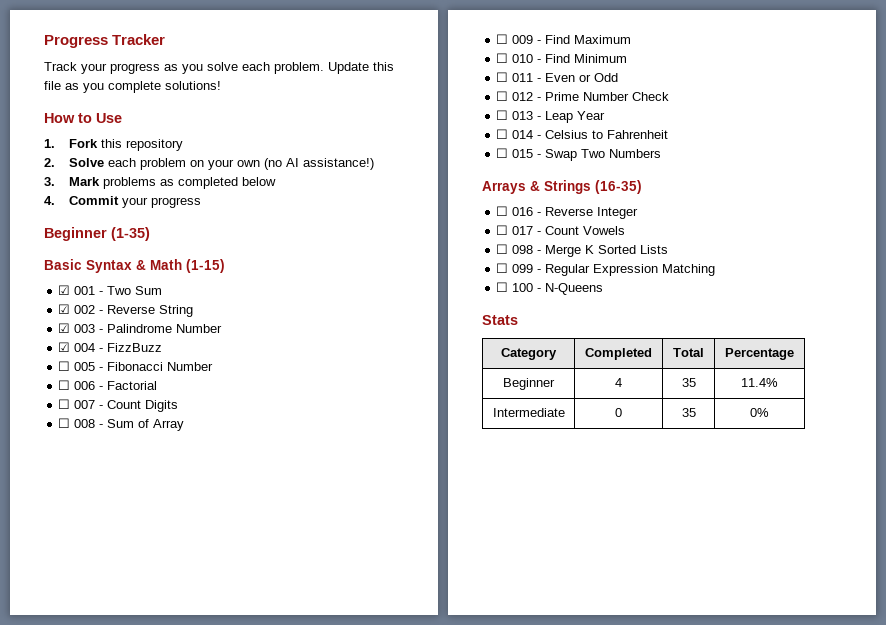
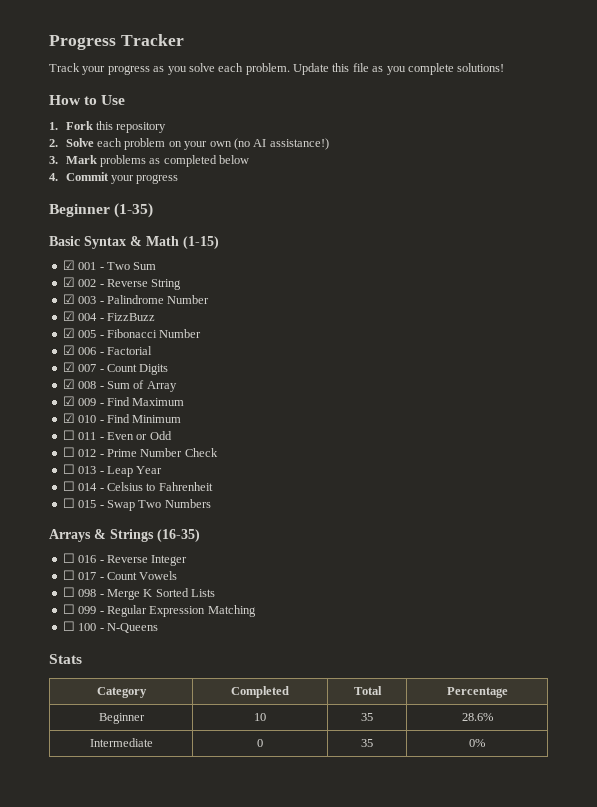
[58,361,71,371] ☐ -> [62,328,75,338] ☑
[58,380,71,390] ☐ -> [62,345,75,355] ☑
[58,399,71,409] ☐ -> [62,362,75,372] ☑
[58,418,71,428] ☐ -> [62,379,75,389] ☑
[496,34,509,44] ☐ -> [62,396,75,406] ☑
[496,53,509,63] ☐ -> [62,413,75,423] ☑
[615,378,622,387] [681,378,696,387] [741,378,778,387] 4 | 35 | 11.4% -> [253,713,266,721] [361,713,373,721] [461,713,493,721] 10 | 35 | 28.6%

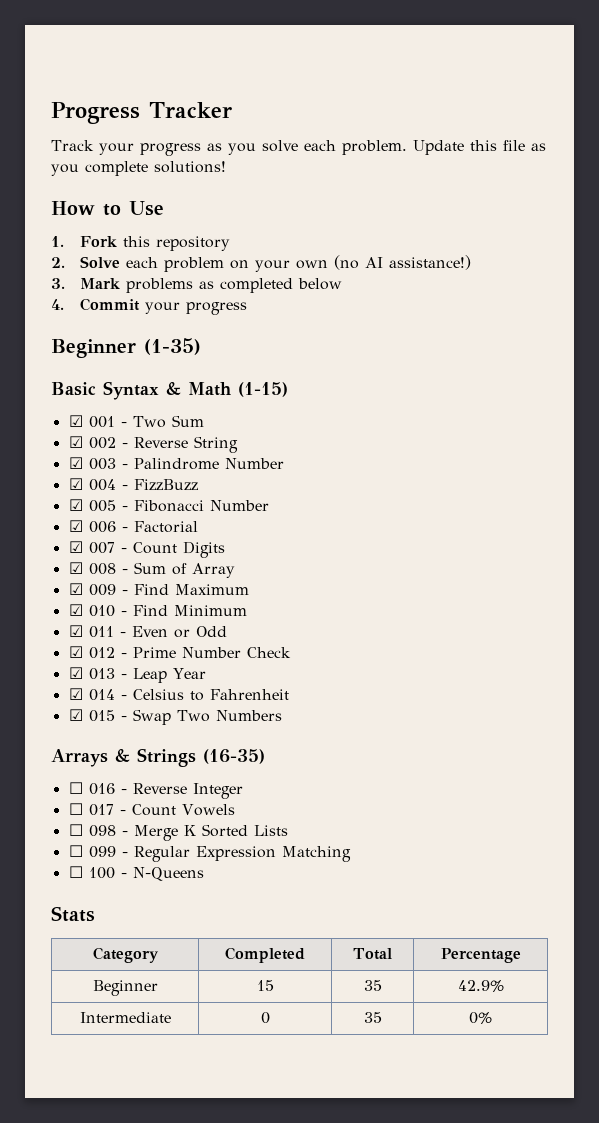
[62,430,75,440] ☐ -> [68,625,83,637] ☑
[62,447,75,457] ☐ -> [68,646,83,658] ☑
[62,464,75,474] ☐ -> [68,667,83,679] ☑
[62,481,75,491] ☐ -> [68,688,83,700] ☑
[62,498,75,508] ☐ -> [68,709,83,721] ☑
[253,713,266,721] [361,713,373,721] [461,713,493,721] 10 | 35 | 28.6% -> [256,980,274,991] [363,980,382,991] [457,980,504,992] 15 | 35 | 42.9%

